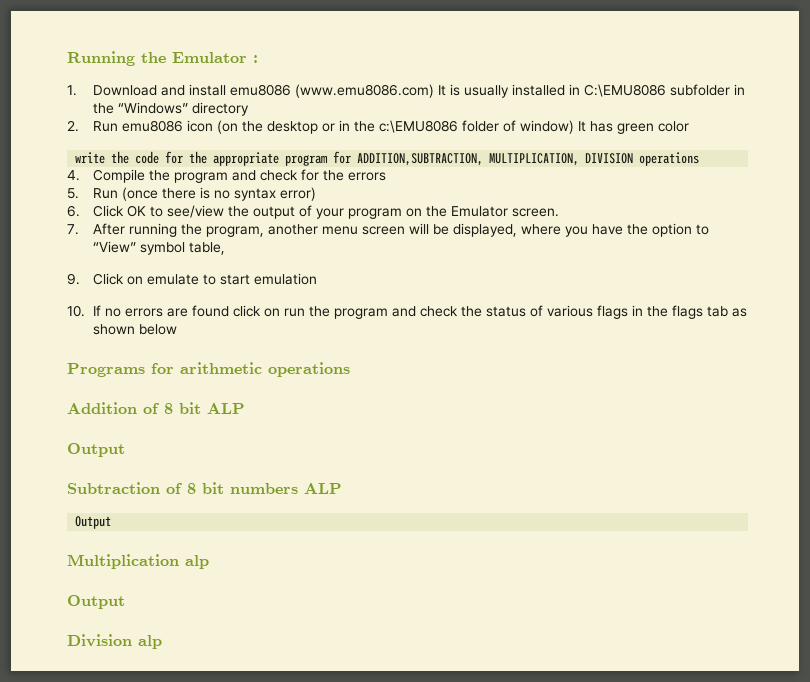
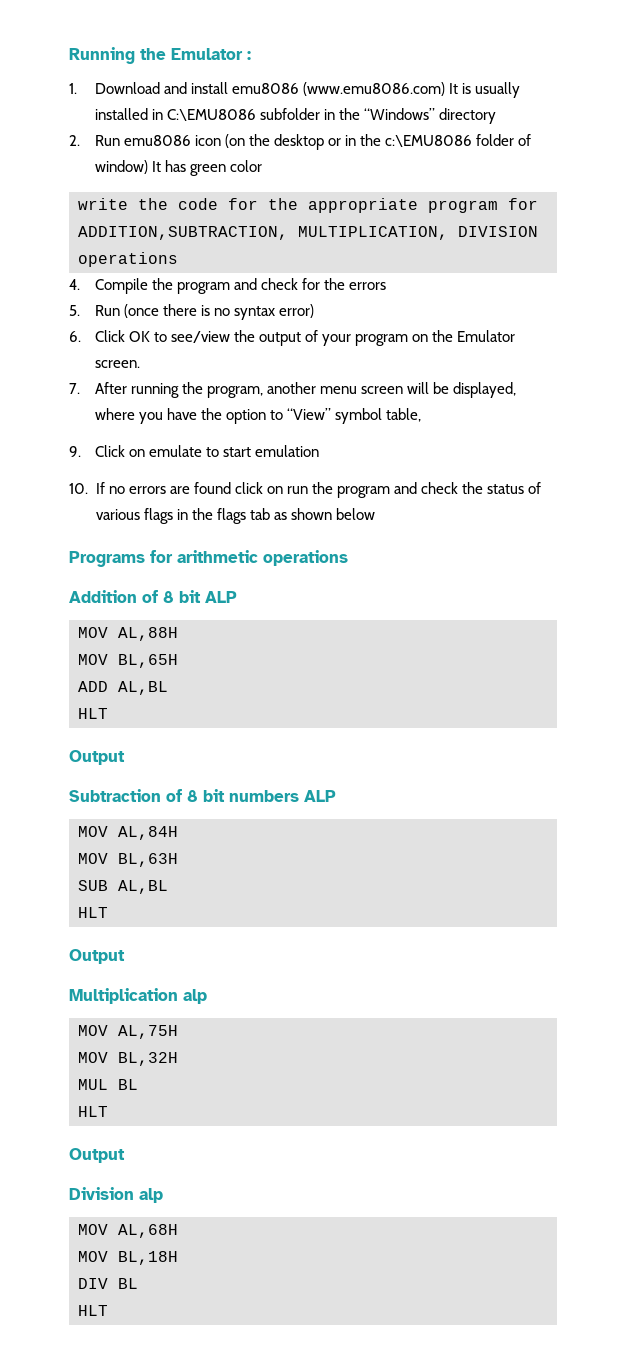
(245, 408) none -> [78,627,178,641] [78,654,178,668] [78,681,168,695] [78,708,108,719] // MOV AL,88H // MOV BL,65H // ADD AL,BL // HLT
[75,516,112,529] [67,554,209,569] [67,595,125,609] [67,634,162,649] Output // Multiplication alp // Output // Division alp -> [78,826,178,840] [78,853,178,867] [78,880,168,894] [78,907,108,918] [69,949,125,964] [69,988,207,1004] [78,1025,178,1039] [78,1052,178,1066] [78,1079,138,1090] [78,1106,108,1117] [69,1148,125,1163] [69,1187,163,1203] [78,1224,178,1238] [78,1251,178,1265] [78,1278,138,1289] [78,1305,108,1316] MOV AL,84H // MOV BL,63H // SUB AL,BL // HLT // Output // Multiplication alp // MOV AL,75H // MOV BL,32H // MUL BL // HLT // Output // Division alp // MOV AL,68H // MOV BL,18H // DIV BL // HLT

